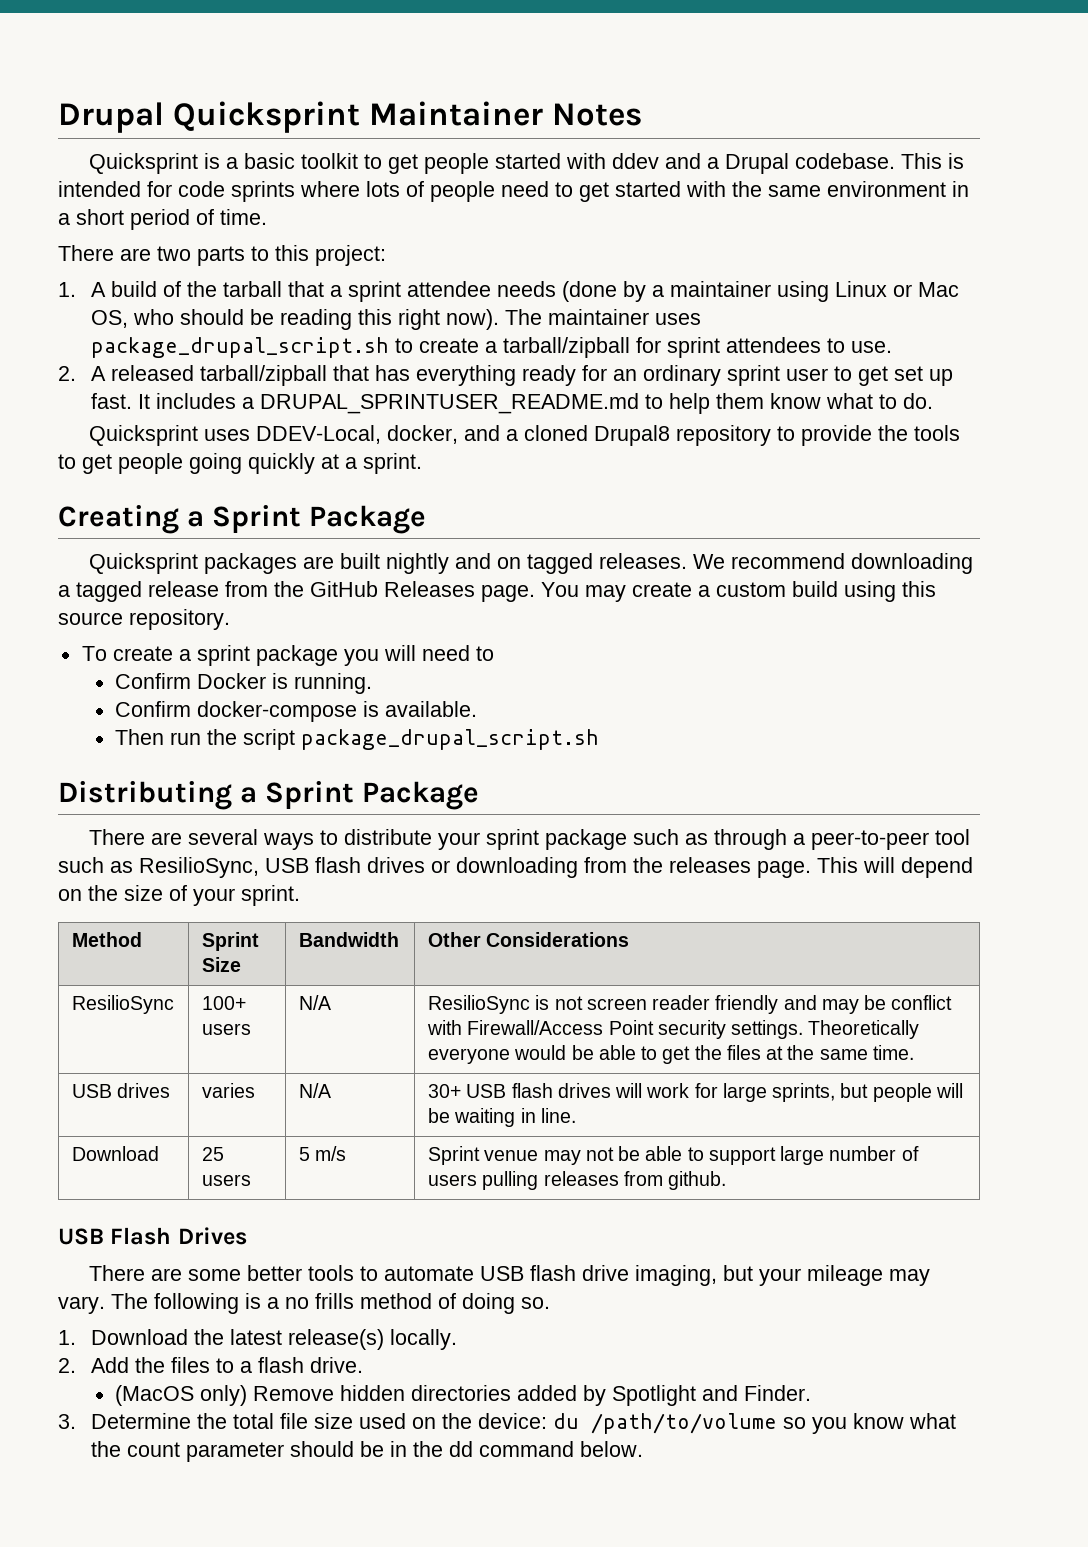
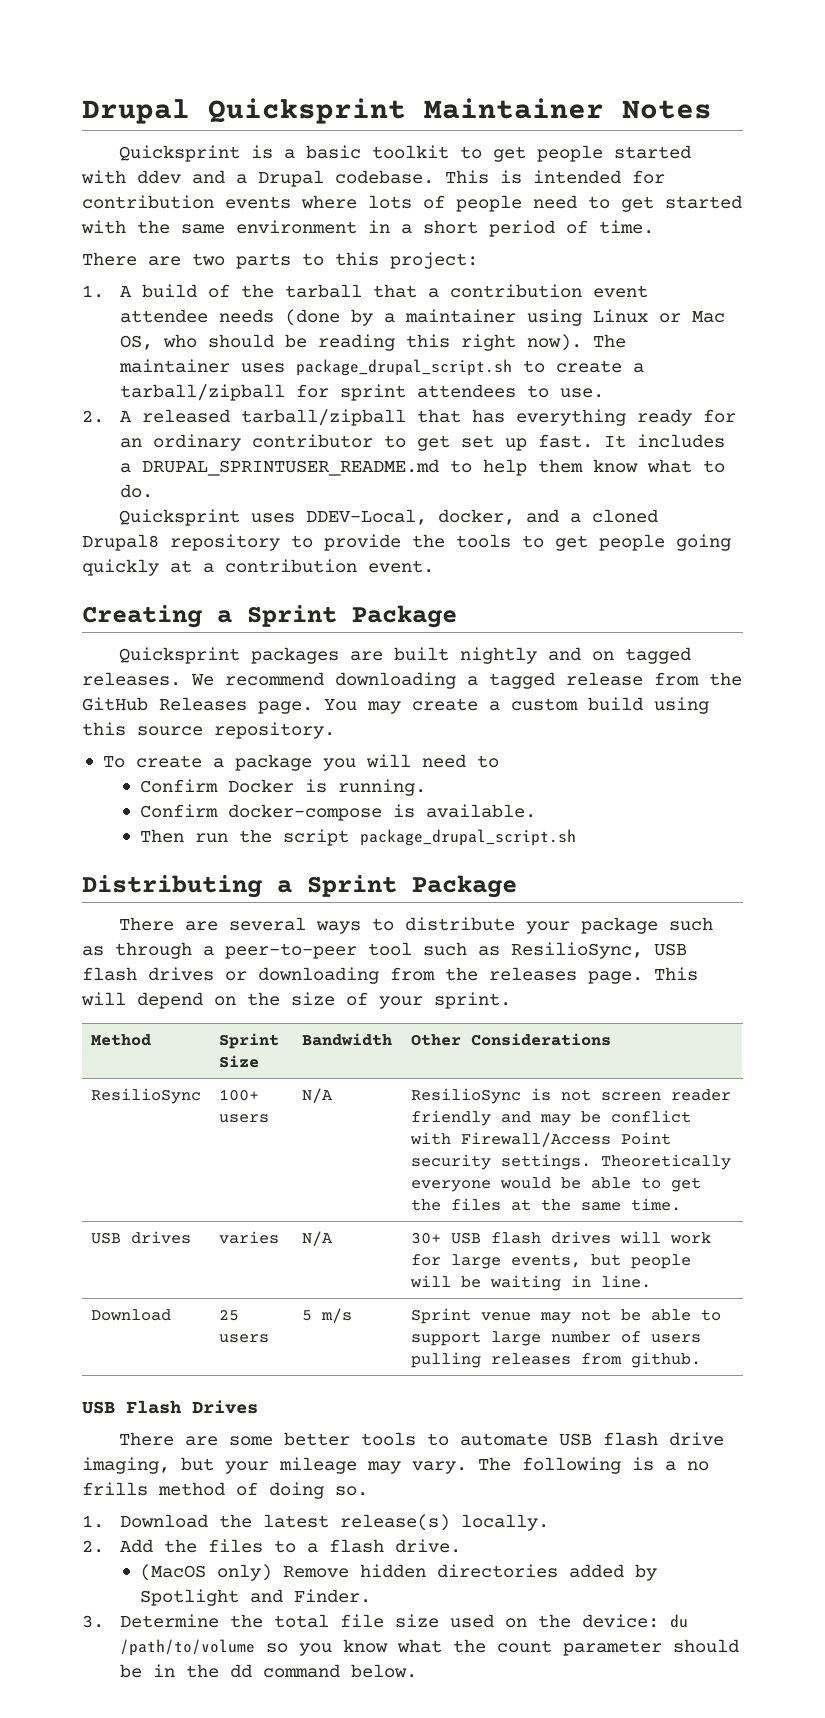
[178,181,295,202] code sprints -> [82,195,291,209] contribution events
[348,281,402,302] sprint -> [449,284,648,298] contribution event
[727,365,829,386] sprint user -> [251,434,373,448] contributor
[363,453,422,474] sprint. -> [225,559,434,573] contribution event.
[196,645,250,666] sprint -> (224, 763) none
[486,829,540,850] sprint -> (570, 927) none
[772,1083,836,1102] sprints, -> [510,1254,581,1268] events,

